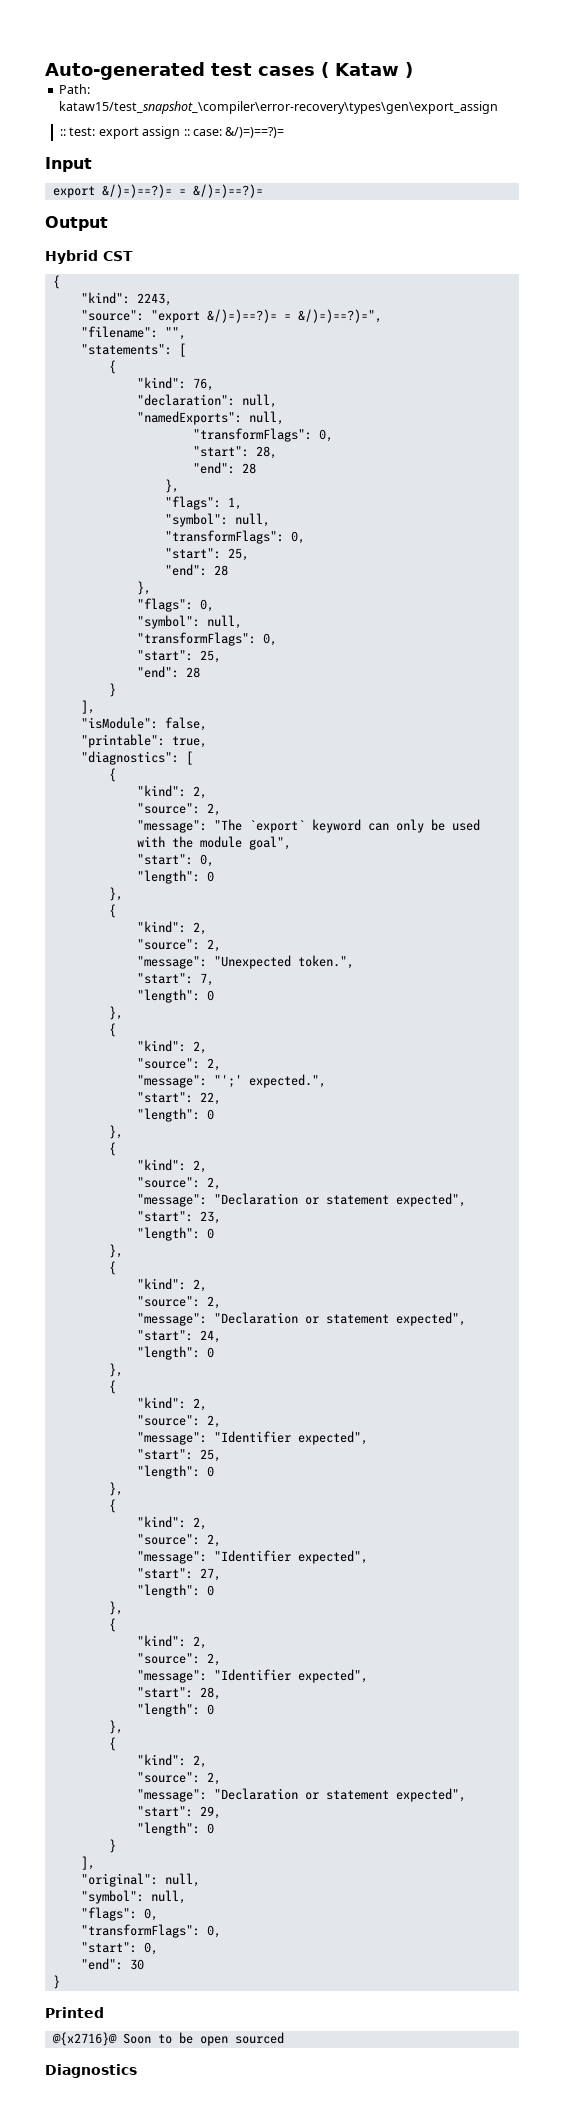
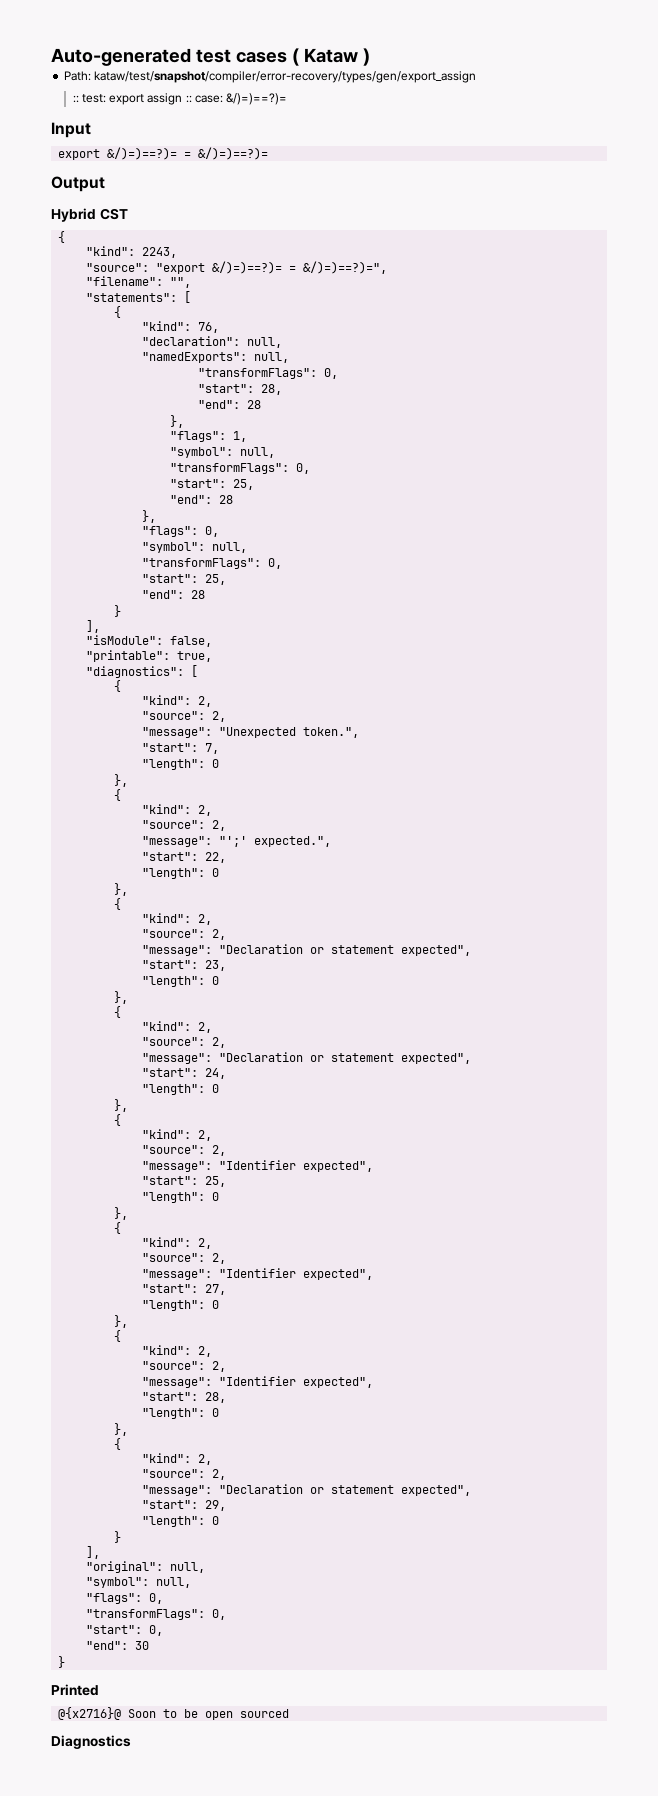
[58,101,498,114] kataw15/test_snapshot_\compiler\error-recovery\types\gen\export_assign -> [94,71,477,83] kataw/test/snapshot/compiler/error-recovery/types/gen/export_assign
[136,819,480,833] [136,836,291,850] [136,854,214,867] [136,870,214,884] [108,887,123,901] [108,904,116,918] [136,921,207,935] [136,939,221,952] // "message": "The `export` keyword can only be used with the module goal", // "start": 0, // "length": 0 // }, // { // "kind": 2, // "source": 2, -> (227, 716) none

